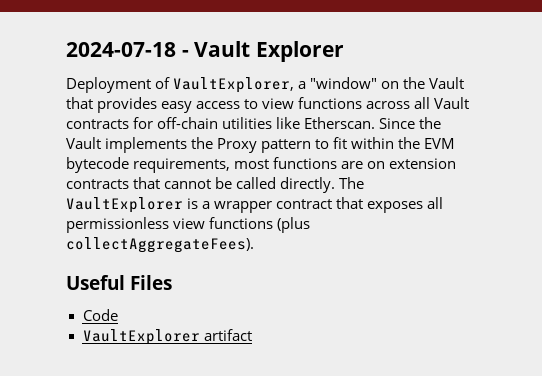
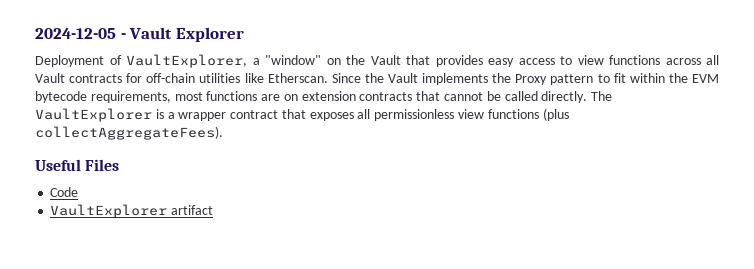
[66,42,176,57] 2024-07-18 -> [35,28,116,39] 2024-12-05

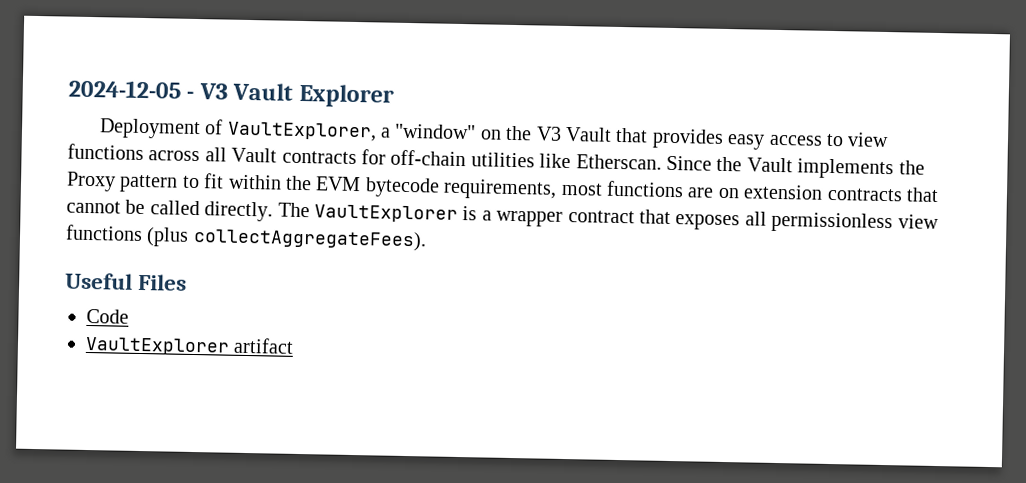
(126, 36) none -> [198,83,228,100] V3
(365, 60) none -> [535,126,562,141] V3

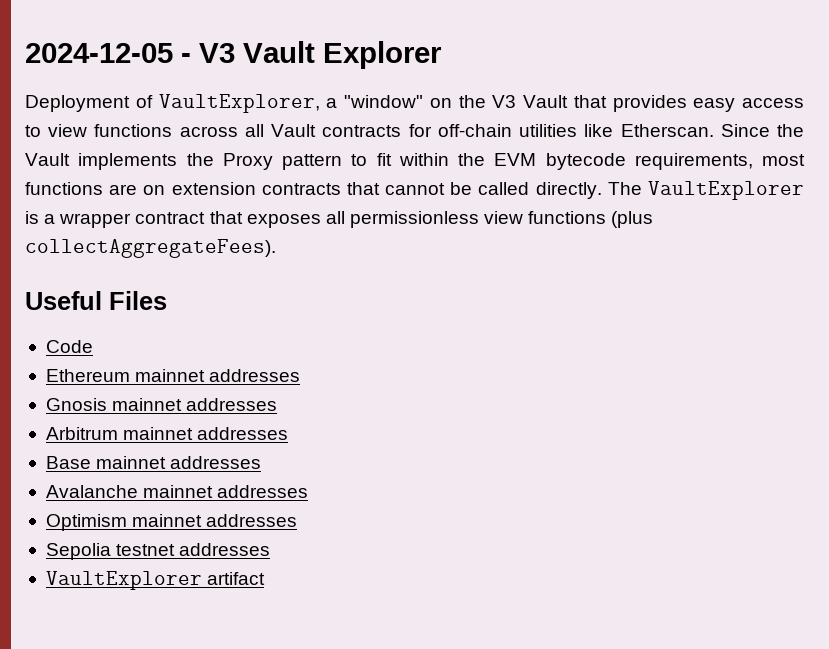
(129, 316) none -> [45,369,301,382] [45,398,278,411] [45,427,289,440] [45,456,262,469] [45,485,309,498] [45,514,298,531] [45,543,271,560] // Ethereum mainnet addresses // Gnosis mainnet addresses // Arbitrum mainnet addresses // Base mainnet addresses // Avalanche mainnet addresses // Optimism mainnet addresses // Sepolia testnet addresses

